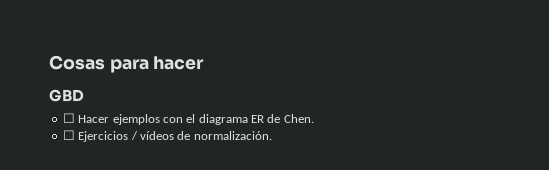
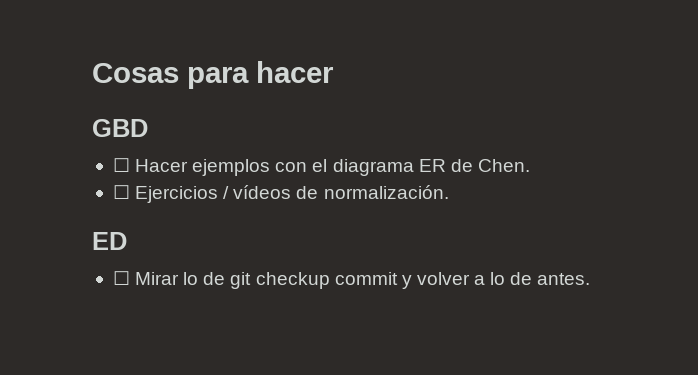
(272, 135) none -> [92,232,127,250] [112,271,591,289] // ED // ☐ Mirar lo de git checkup commit y volver a lo de antes.

